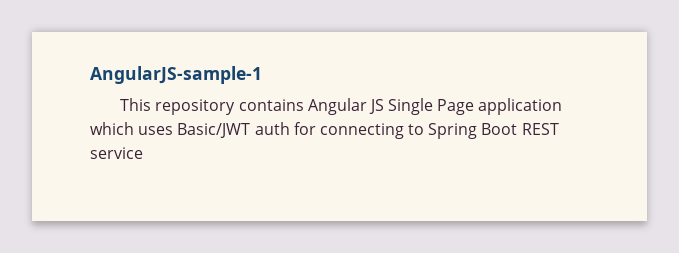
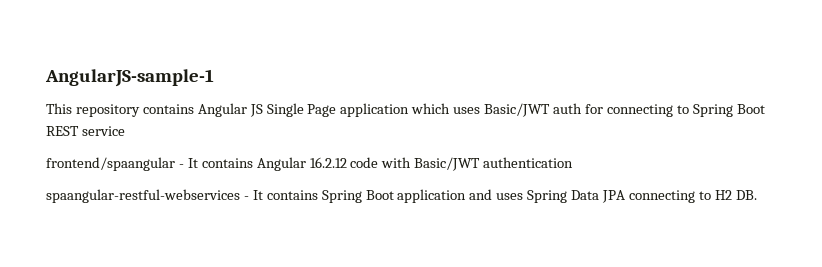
(143, 153) none -> [46,157,574,171] [46,189,757,203] // frontend/spaangular - It contains Angular 16.2.12 code with Basic/JWT authentication // spaangular-restful-webservices - It contains Spring Boot application and uses Spring Data JPA connecting to H2 DB.

